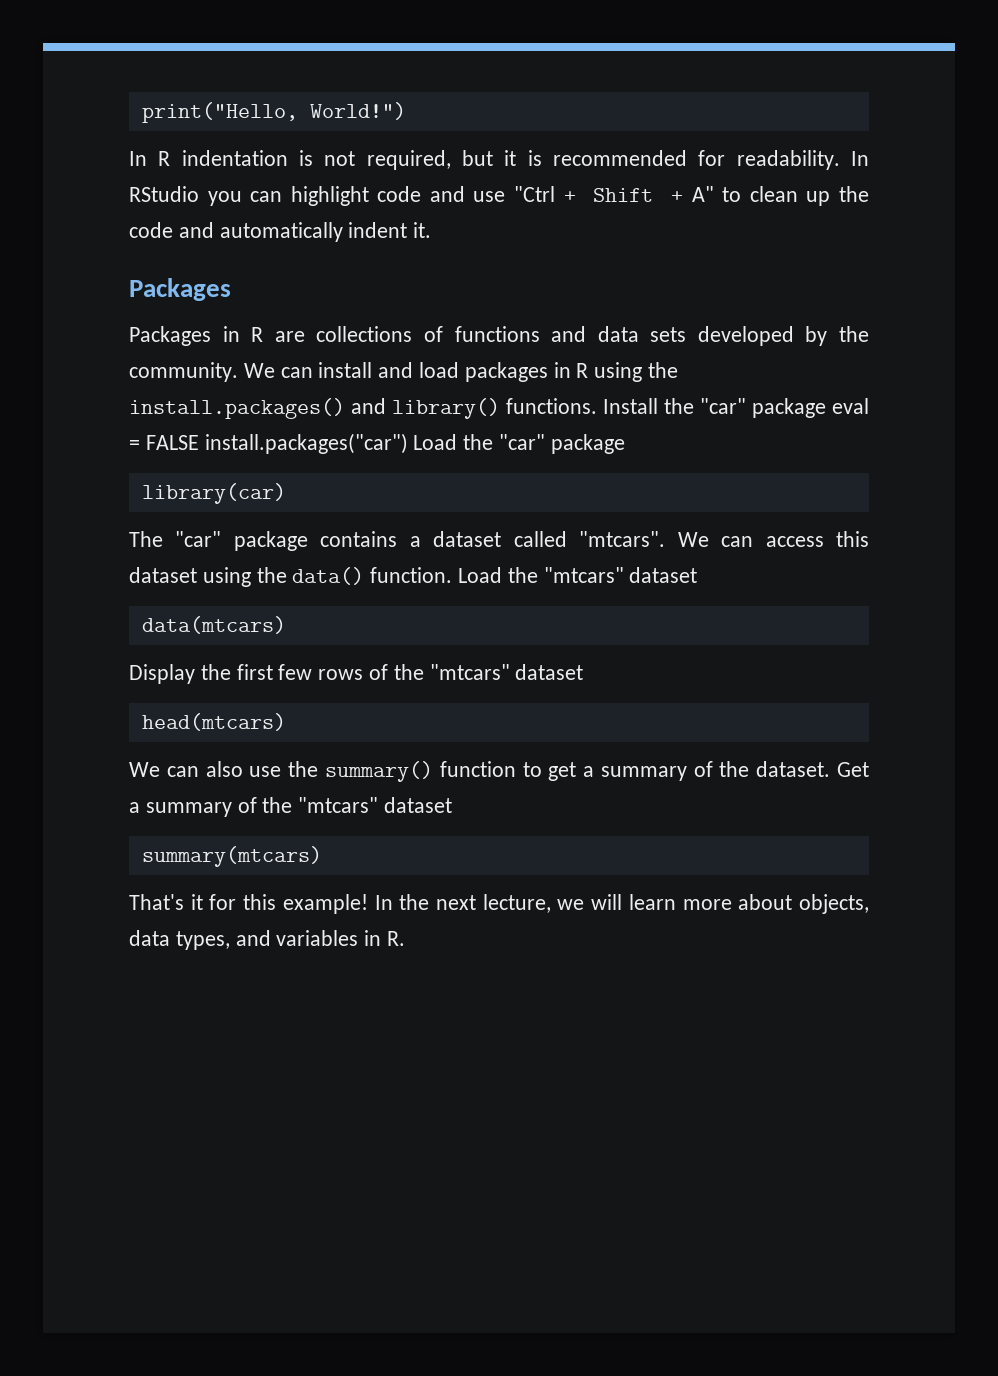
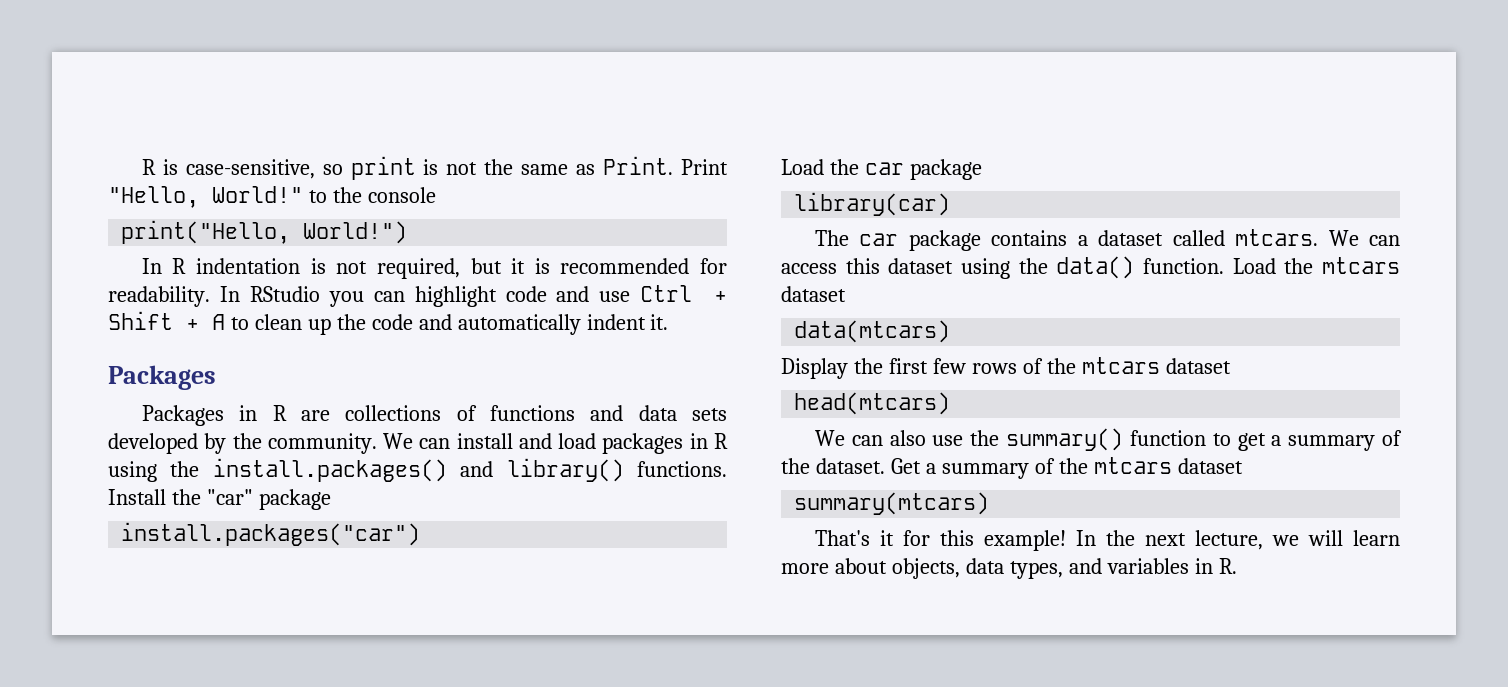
(141, 112) none -> [141,156,728,180] [108,186,436,208] R is case-sensitive, so print is not the same as Print. Print "Hello, World!" to the console //
[514,186,556,202] "Ctrl -> [640,285,693,302] Ctrl
[691,186,714,202] A" -> [212,314,225,330] A
[832,398,869,414] [129,435,199,450] eval = FALSE -> (331, 499) //
[413,434,546,450] Load the "car" -> [781,159,904,175] // Load the car
[175,531,222,547] "car" -> [859,233,899,246] car
[579,531,666,547] "mtcars". -> [1235,229,1319,246] mtcars.
[543,567,624,583] "mtcars" -> [1322,257,1400,274] mtcars
[429,664,510,680] "mtcars" -> [1081,357,1160,374] mtcars
[298,797,379,813] "mtcars" -> [1093,457,1172,474] mtcars

